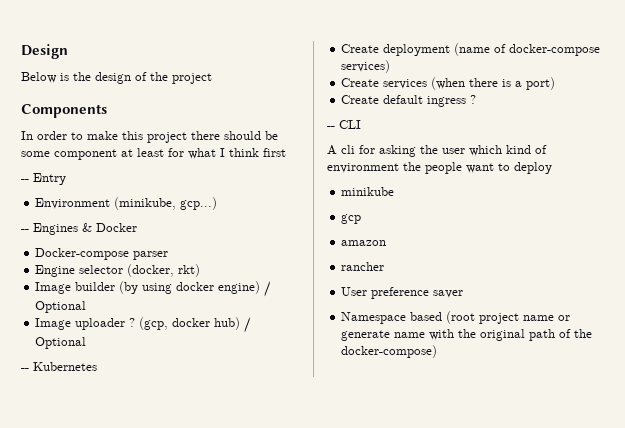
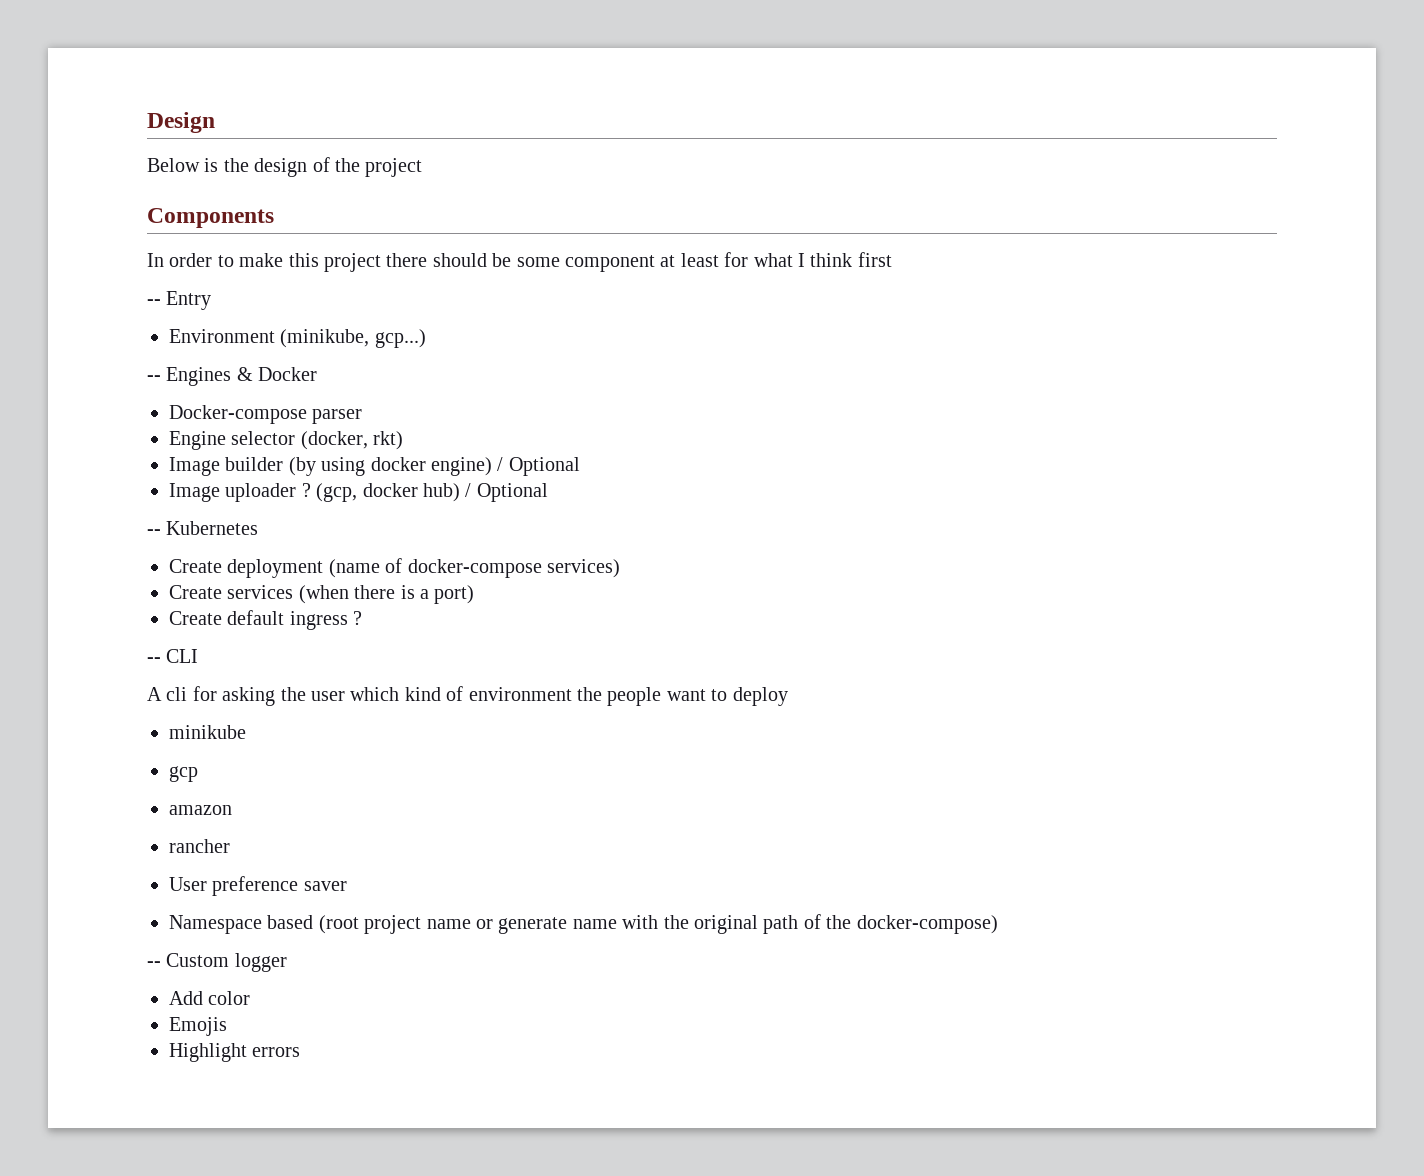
(438, 351) none -> [147,953,287,972] [169,991,251,1005] [169,1017,227,1036] [169,1043,301,1062] // -- Custom logger // Add color // Emojis // Highlight errors

